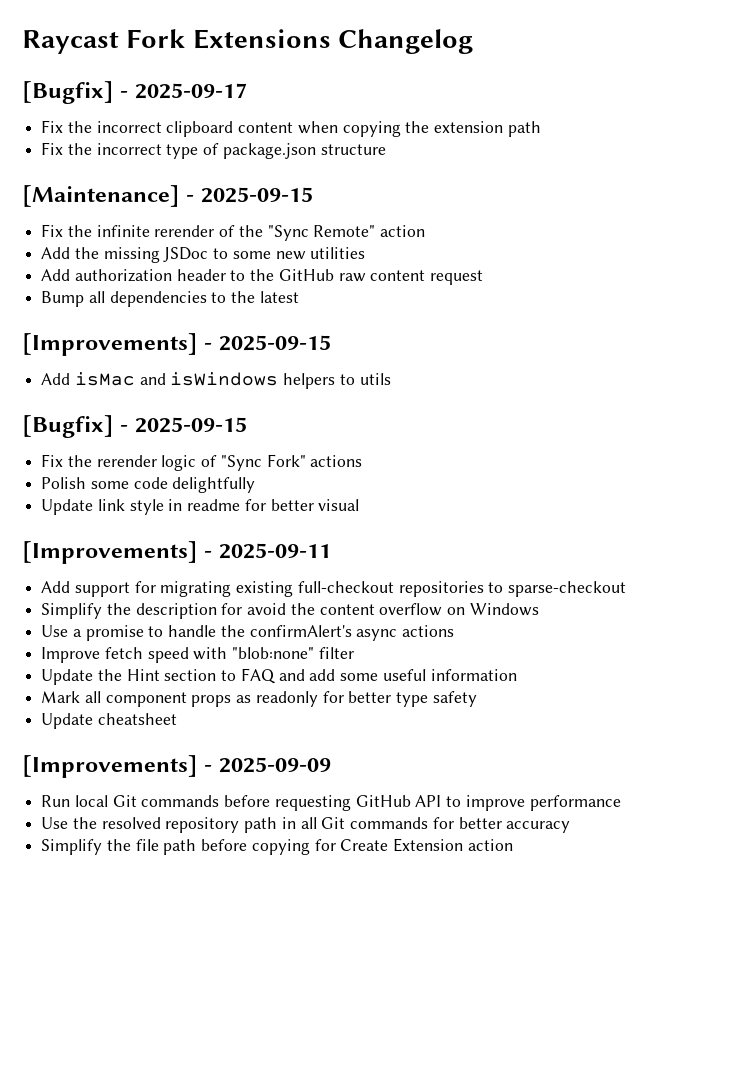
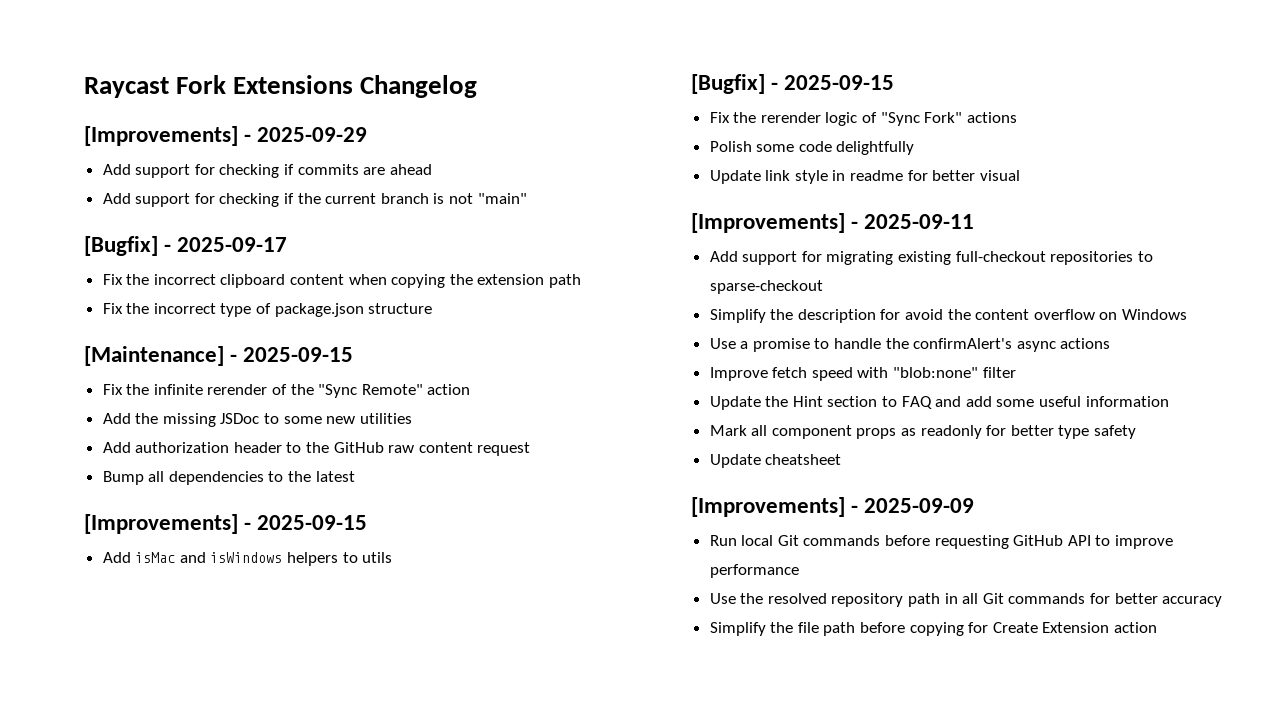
(474, 41) none -> [84,126,368,146] [102,164,432,178] [102,193,527,207] // [Improvements] - 2025-09-29 // Add support for checking if commits are ahead // Add support for checking if the current branch is not "main"

